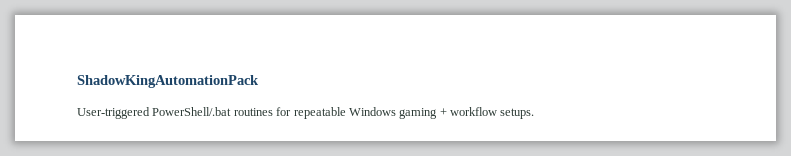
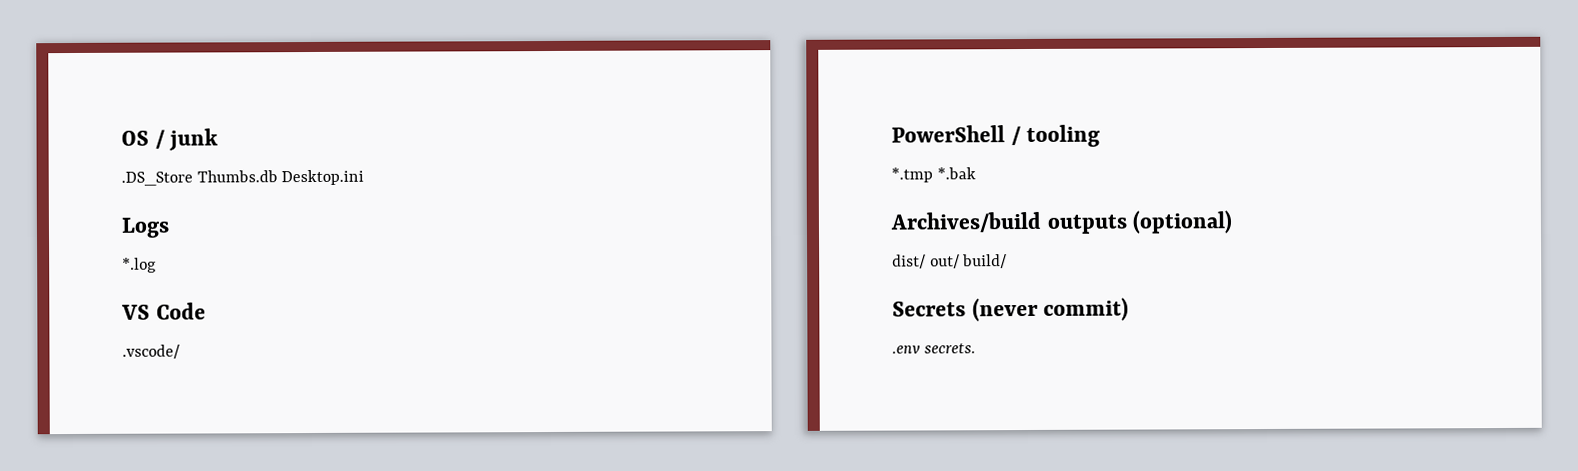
[77,75,259,88] [77,107,535,119] ShadowKingAutomationPack // User-triggered PowerShell/.bat routines for repeatable Windows gaming + workflow setups. -> [121,128,219,151] [121,169,365,186] [121,217,170,238] [122,257,157,273] [121,302,206,320] [122,344,180,359] [891,124,1101,148] [891,167,976,183] [890,210,1233,234] [892,254,1008,269] [892,297,1130,322] [892,343,976,354] OS / junk // .DS_Store Thumbs.db Desktop.ini // Logs // *.log // VS Code // .vscode/ // PowerShell / tooling // *.tmp *.bak // Archives/build outputs (optional) // dist/ out/ build/ // Secrets (never commit) // .env secrets.

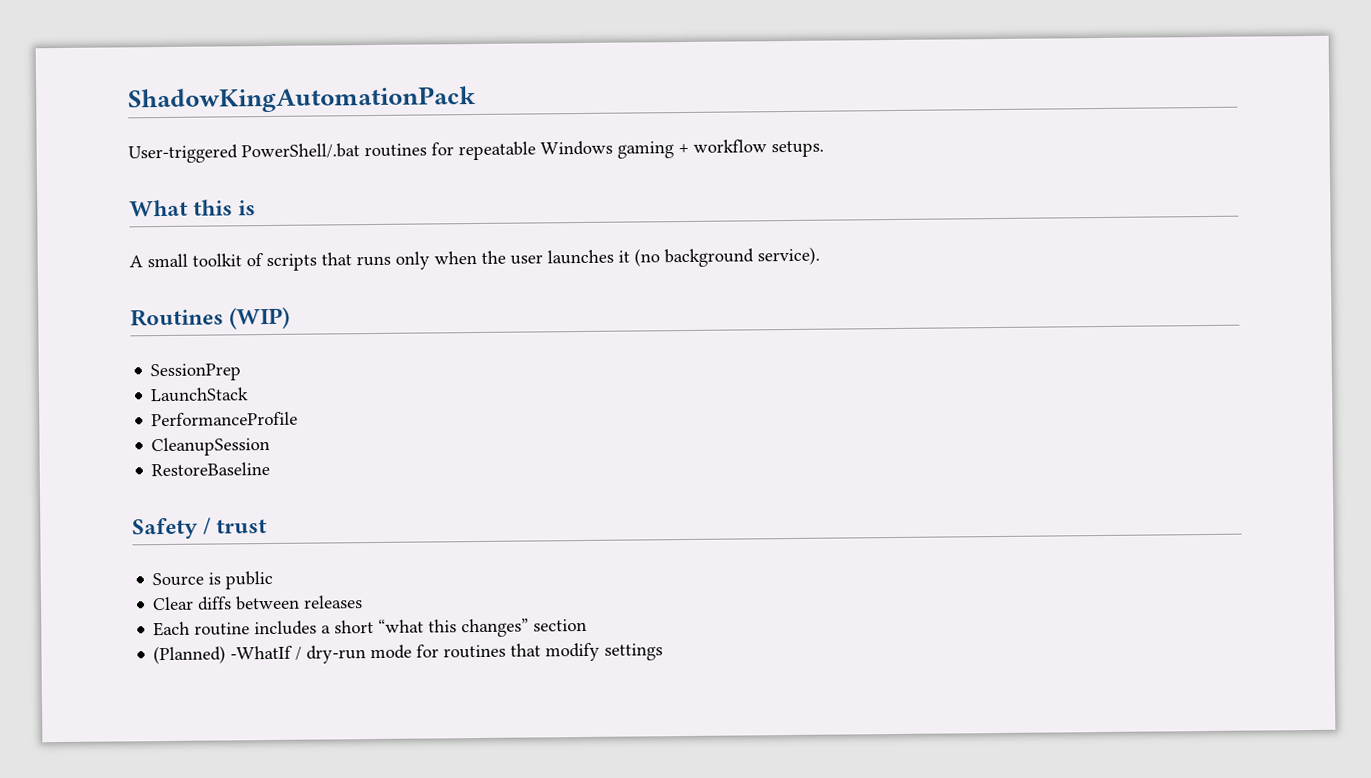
[121,128,219,151] [121,169,365,186] [121,217,170,238] [122,257,157,273] [121,302,206,320] [122,344,180,359] [891,124,1101,148] [891,167,976,183] [890,210,1233,234] [892,254,1008,269] [892,297,1130,322] [892,343,976,354] OS / junk // .DS_Store Thumbs.db Desktop.ini // Logs // *.log // VS Code // .vscode/ // PowerShell / tooling // *.tmp *.bak // Archives/build outputs (optional) // dist/ out/ build/ // Secrets (never commit) // .env secrets. -> [128,86,476,114] [128,139,824,164] [129,199,257,217] [129,246,820,272] [130,306,291,330] [150,363,242,382] [150,387,250,403] [151,411,299,427] [151,436,271,457] [151,461,271,477] [132,517,268,540] [152,570,274,590] [152,595,364,611] [153,618,588,638] [153,642,664,665] ShadowKingAutomationPack // User-triggered PowerShell/.bat routines for repeatable Windows gaming + workflow setups. // What this is // A small toolkit of scripts that runs only when the user launches it (no background service). // Routines (WIP) // SessionPrep // LaunchStack // PerformanceProfile // CleanupSession // RestoreBaseline // Safety / trust // Source is public // Clear diffs between releases // Each routine includes a short “what this changes” section // (Planned) -WhatIf / dry-run mode for routines that modify settings

